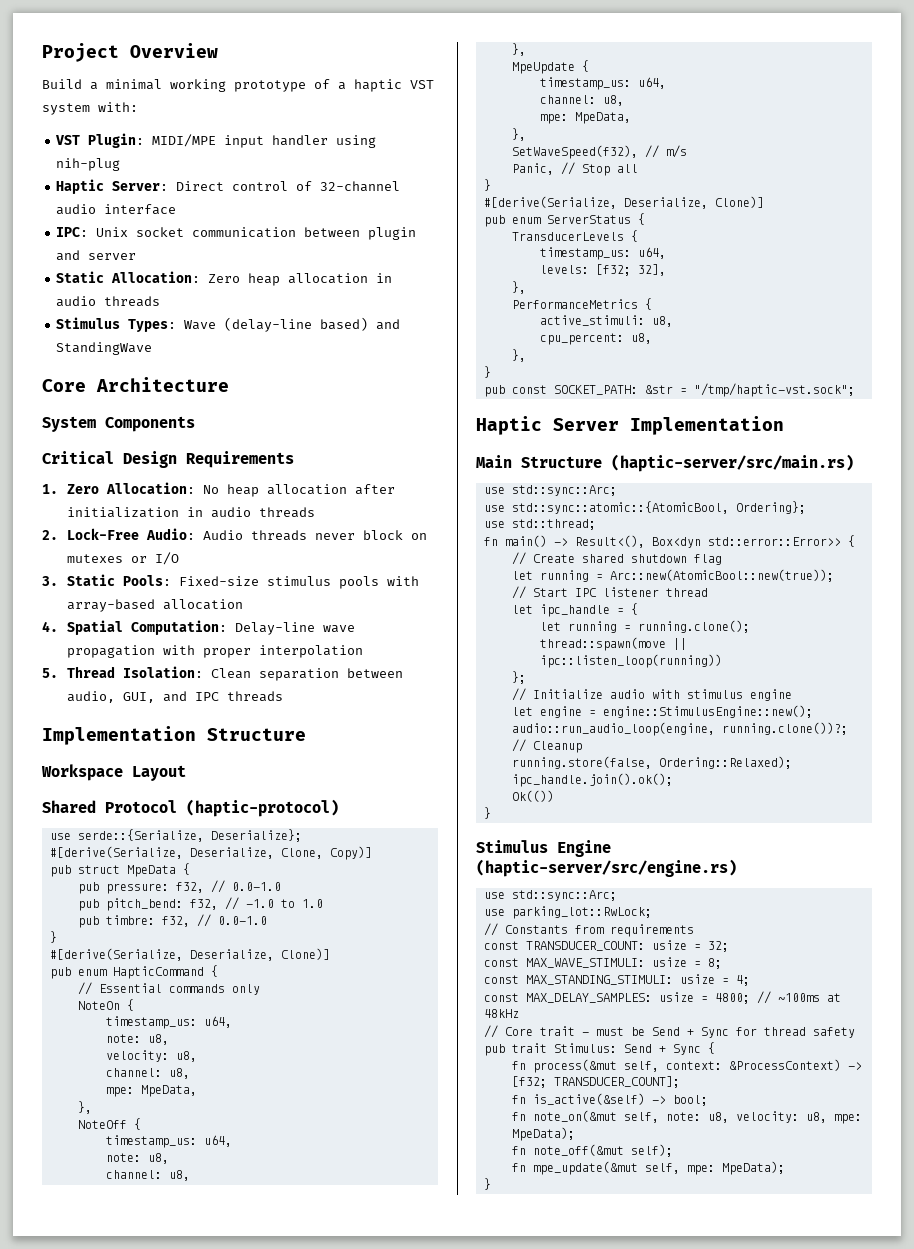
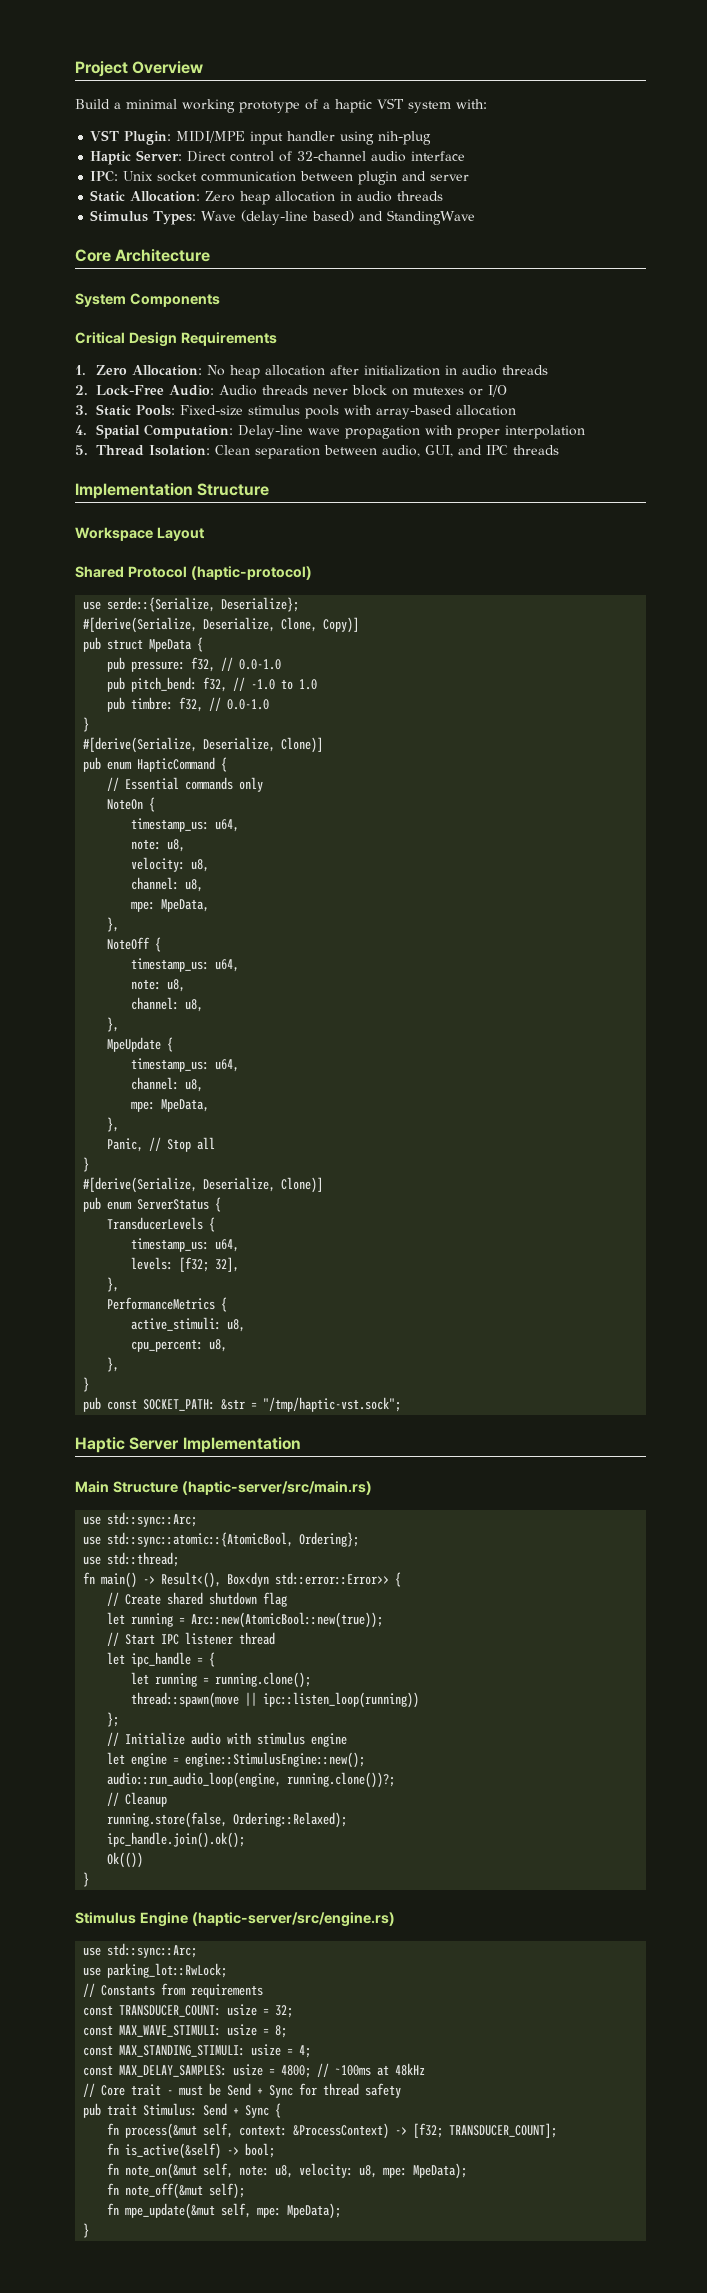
[511,145,687,159] // SetWaveSpeed(f32), // m/s -> (120, 1124) none

